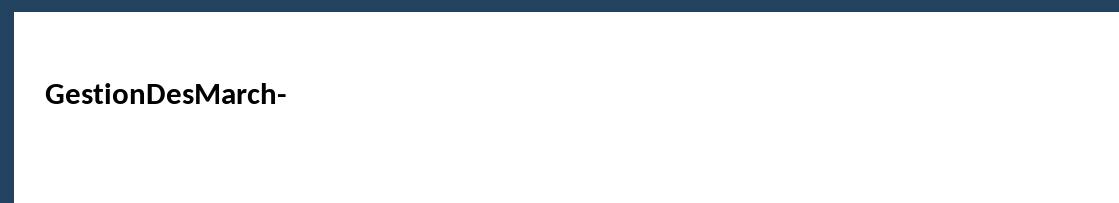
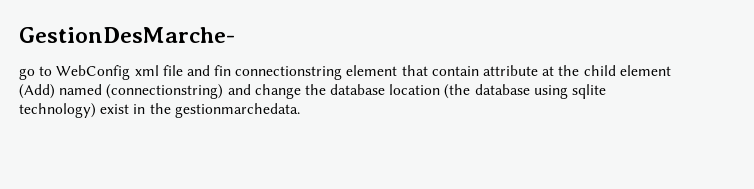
[45,83,286,104] GestionDesMarch- -> [19,27,235,43] [19,65,671,80] [19,84,607,99] [19,103,300,118] GestionDesMarche- // go to WebConfig xml file and fin connectionstring element that contain attribute at the child element (Add) named (connectionstring) and change the database location (the database using sqlite technology) exist in the gestionmarchedata.

